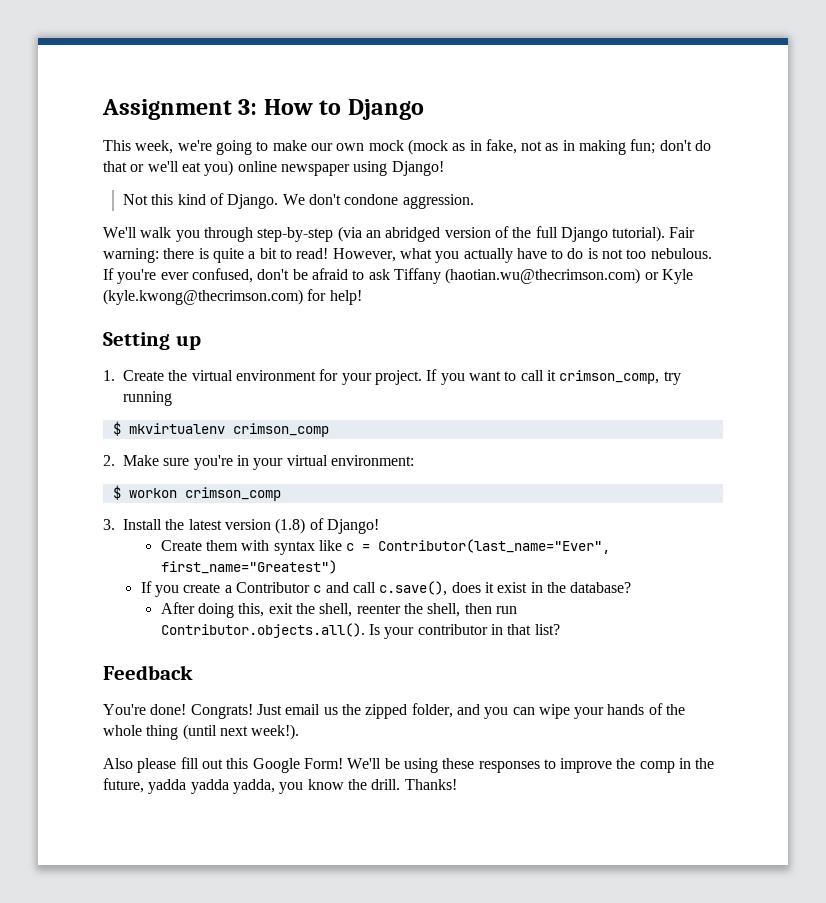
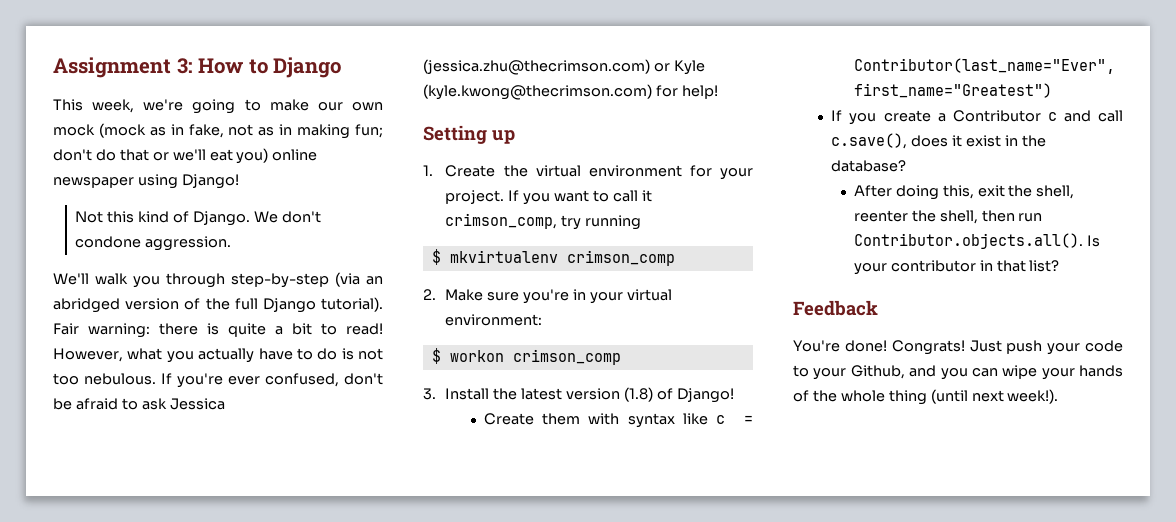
[393,268,641,284] Tiffany (haotian.wu@thecrimson.com) -> [169,398,225,410] [423,59,650,75] Jessica (jessica.zhu@thecrimson.com)
[285,703,453,719] email us the zipped folder, -> [1006,340,1123,355] [793,365,905,380] push your code to your Github,
[103,757,715,773] [103,778,457,794] // Also please fill out this Google Form! We'll be using these responses to improve the comp in the future, yadda yadda yadda, you know the drill. Thanks! -> (1059, 396) none

